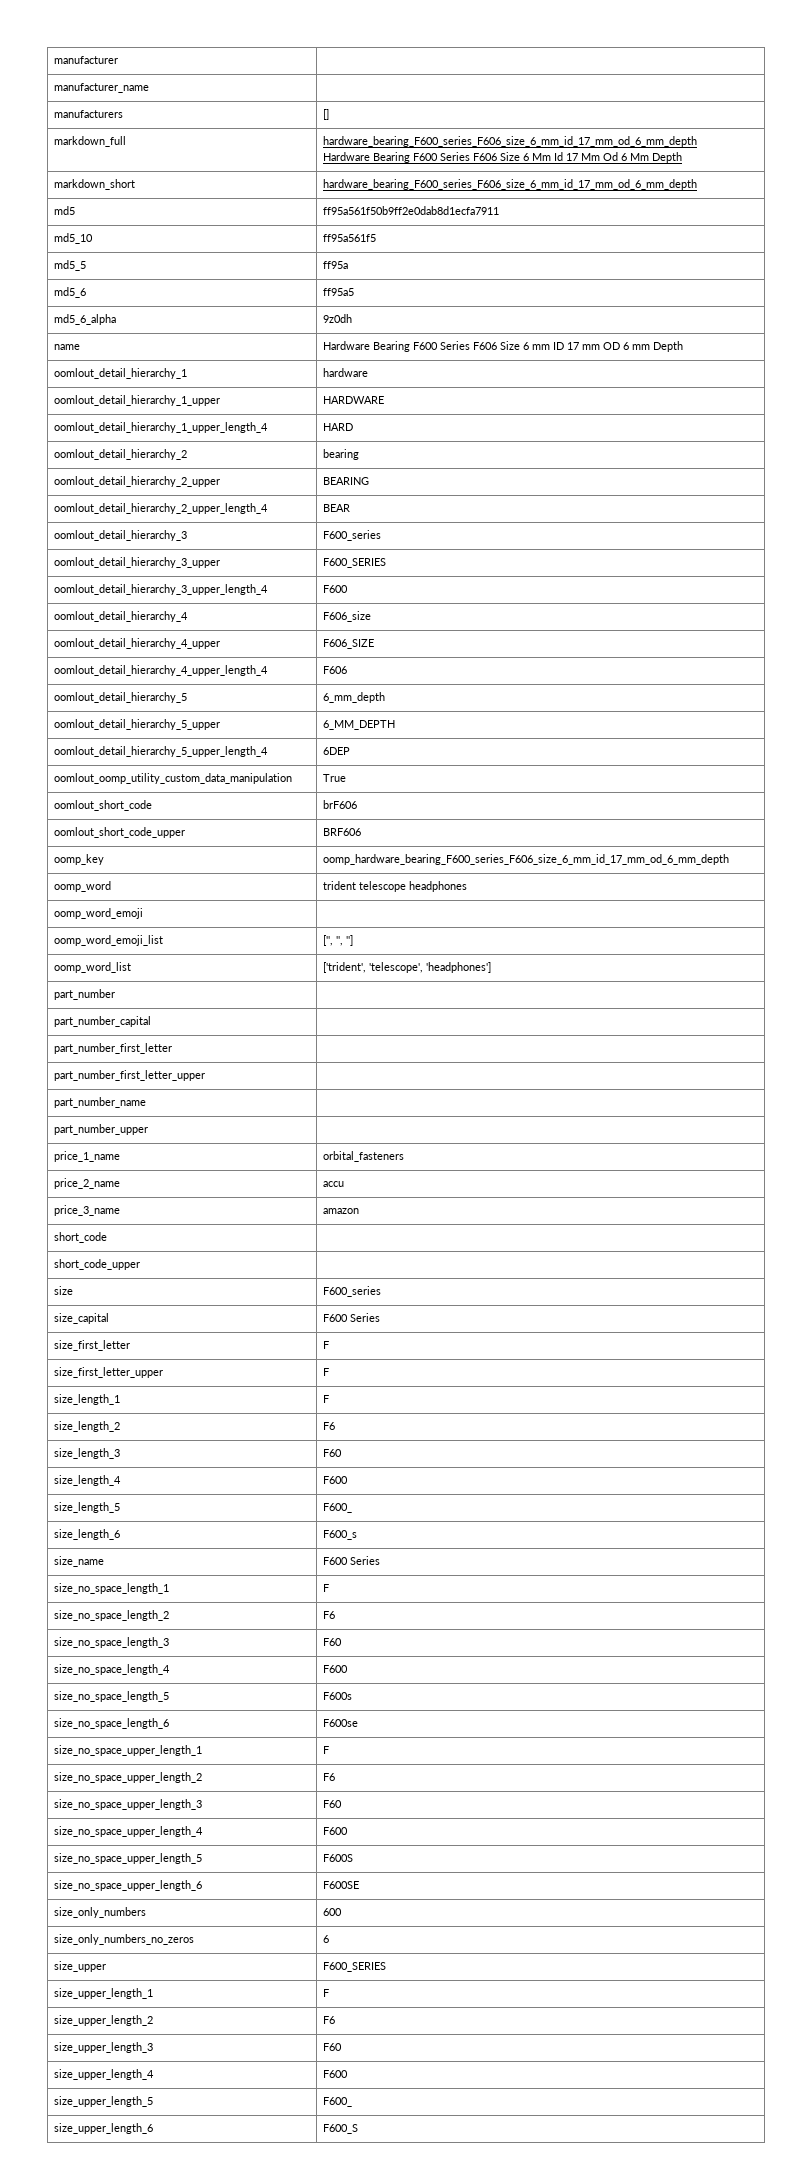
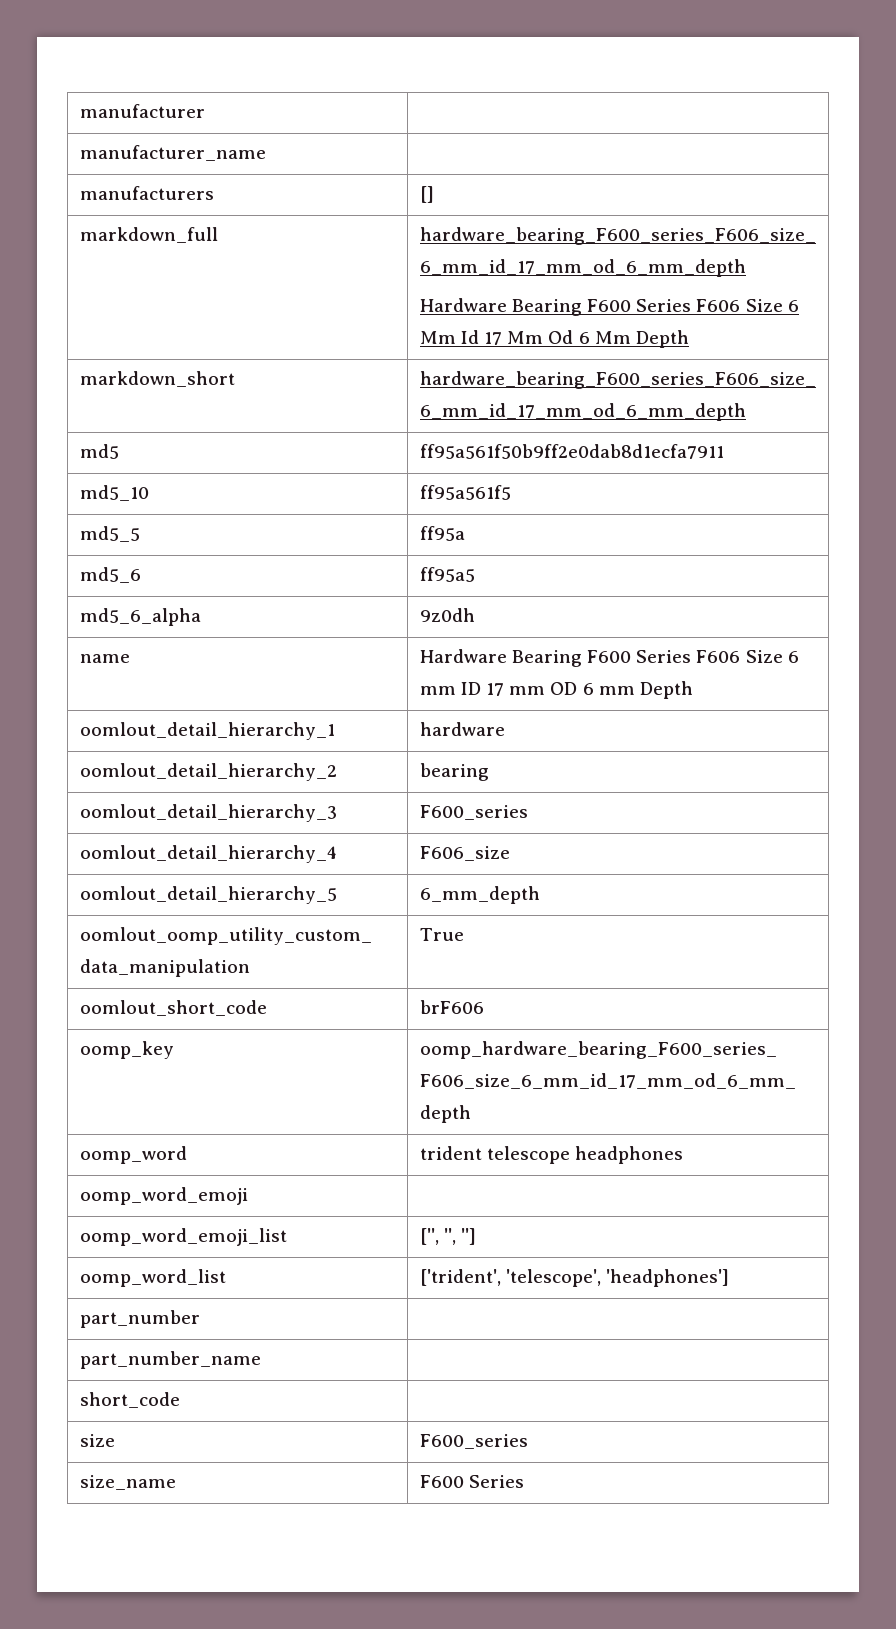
[54,395,221,406] [323,396,385,404] [54,422,269,433] [323,423,354,431] [54,449,188,460] [323,449,360,460] [54,476,221,487] [323,477,370,485] [54,503,269,514] [323,504,351,512] [54,530,188,541] [323,530,382,541] [54,557,221,568] [323,558,387,568] [54,584,269,595] [323,585,349,593] [54,611,189,622] [323,611,372,622] [54,638,221,649] [323,639,375,649] [54,665,269,676] [323,666,348,674] [54,692,188,703] [323,692,386,703] [54,719,221,730] [323,720,396,730] [54,746,269,757] [323,747,351,755] oomlout_detail_hierarchy_1_upper | HARDWARE // oomlout_detail_hierarchy_1_upper_length_4 | HARD // oomlout_detail_hierarchy_2 | bearing // oomlout_detail_hierarchy_2_upper | BEARING // oomlout_detail_hierarchy_2_upper_length_4 | BEAR // oomlout_detail_hierarchy_3 | F600_series // oomlout_detail_hierarchy_3_upper | F600_SERIES // oomlout_detail_hierarchy_3_upper_length_4 | F600 // oomlout_detail_hierarchy_4 | F606_size // oomlout_detail_hierarchy_4_upper | F606_SIZE // oomlout_detail_hierarchy_4_upper_length_4 | F606 // oomlout_detail_hierarchy_5 | 6_mm_depth // oomlout_detail_hierarchy_5_upper | 6_MM_DEPTH // oomlout_detail_hierarchy_5_upper_length_4 | 6DEP -> [79,763,337,781] [419,763,489,781] [79,804,337,822] [419,805,528,820] [79,845,337,863] [419,846,510,861] [79,886,337,904] [419,886,540,904] oomlout_detail_hierarchy_2 | bearing // oomlout_detail_hierarchy_3 | F600_series // oomlout_detail_hierarchy_4 | F606_size // oomlout_detail_hierarchy_5 | 6_mm_depth
[54,827,186,838] [323,828,362,836] // oomlout_short_code_upper | BRF606 -> (484, 1007) none
[54,1016,152,1027] [54,1043,173,1054] [54,1070,206,1081] [54,1097,147,1108] [54,1124,149,1135] [54,1151,121,1162] [323,1151,405,1162] [54,1178,121,1189] [323,1181,345,1187] [54,1205,121,1216] [323,1208,360,1214] part_number_capital | // part_number_first_letter | // part_number_first_letter_upper | // part_number_name | // part_number_upper | // price_1_name | orbital_fasteners // price_2_name | accu // price_3_name | amazon -> [79,1351,261,1369] part_number_name |
[54,1259,141,1270] // short_code_upper | -> (180, 1400) none
[54,1313,110,1324] [323,1313,381,1322] [54,1340,131,1351] [323,1341,330,1349] [54,1367,164,1378] [323,1368,330,1376] [54,1394,121,1405] [323,1395,330,1403] [54,1421,121,1432] [323,1422,336,1430] [54,1448,121,1459] [323,1449,343,1457] [54,1475,122,1486] [323,1476,349,1484] [54,1502,121,1513] [323,1503,353,1513] [54,1529,121,1540] [323,1530,358,1540] [54,1556,105,1567] [323,1556,381,1565] [54,1583,170,1594] [323,1584,330,1592] [54,1610,170,1621] [323,1611,336,1619] [54,1637,170,1648] [323,1638,343,1646] [54,1664,171,1675] [323,1665,349,1673] [54,1691,170,1702] [323,1692,353,1700] [54,1718,170,1729] [323,1719,359,1727] [54,1745,203,1756] [323,1746,330,1754] [54,1772,203,1783] [323,1773,336,1781] [54,1799,203,1810] [323,1800,343,1808] [54,1826,204,1837] [323,1827,349,1835] [54,1853,203,1864] [323,1854,354,1862] [54,1880,203,1891] [323,1881,360,1889] [54,1907,147,1918] [323,1908,343,1916] [54,1934,195,1945] [323,1935,330,1943] [54,1961,107,1972] [323,1962,387,1972] [54,1988,154,1999] [323,1989,330,1997] [54,2015,154,2026] [323,2016,336,2024] [54,2042,154,2053] [323,2043,343,2051] [54,2069,155,2080] [323,2070,349,2078] [54,2096,154,2107] [323,2097,353,2107] [54,2123,154,2134] [323,2124,359,2134] size_capital | F600 Series // size_first_letter | F // size_first_letter_upper | F // size_length_1 | F // size_length_2 | F6 // size_length_3 | F60 // size_length_4 | F600 // size_length_5 | F600_ // size_length_6 | F600_s // size_name | F600 Series // size_no_space_length_1 | F // size_no_space_length_2 | F6 // size_no_space_length_3 | F60 // size_no_space_length_4 | F600 // size_no_space_length_5 | F600s // size_no_space_length_6 | F600se // size_no_space_upper_length_1 | F // size_no_space_upper_length_2 | F6 // size_no_space_upper_length_3 | F60 // size_no_space_upper_length_4 | F600 // size_no_space_upper_length_5 | F600S // size_no_space_upper_length_6 | F600SE // size_only_numbers | 600 // size_only_numbers_no_zeros | 6 // size_upper | F600_SERIES // size_upper_length_1 | F // size_upper_length_2 | F6 // size_upper_length_3 | F60 // size_upper_length_4 | F600 // size_upper_length_5 | F600_ // size_upper_length_6 | F600_S -> [79,1475,176,1490] [419,1475,525,1488] size_name | F600 Series

